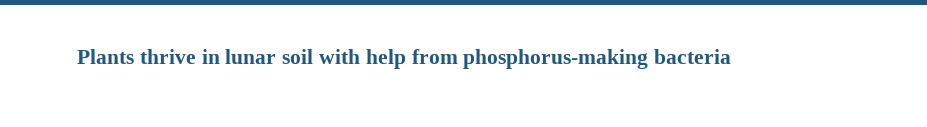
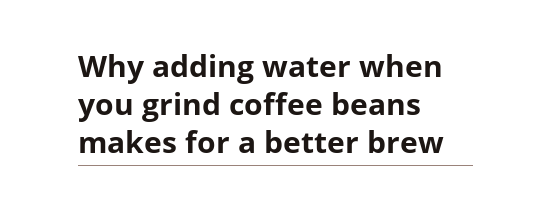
[77,49,732,69] Plants thrive in lunar soil with help from phosphorus-making bacteria -> [78,54,443,84] [78,92,421,122] [78,130,444,153] Why adding water when you grind coffee beans makes for a better brew

